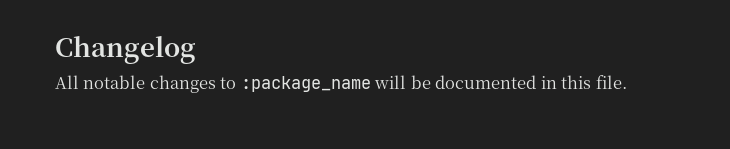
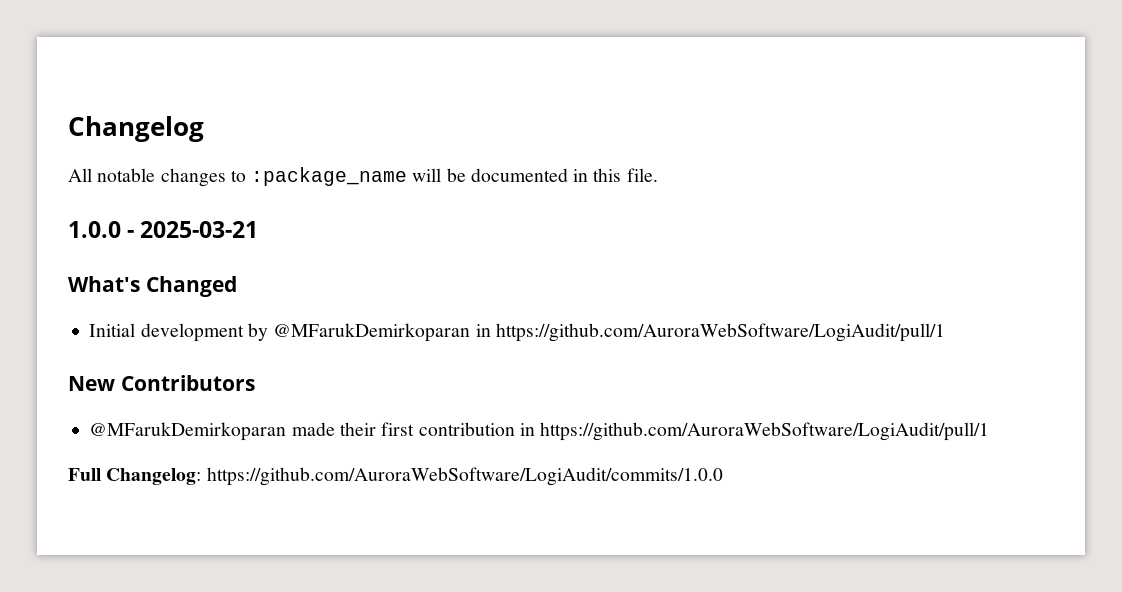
(627, 82) none -> [68,221,259,238] [68,276,237,297] [89,323,945,342] [68,375,255,391] [89,422,990,441] [68,467,723,486] // 1.0.0 - 2025-03-21 // What's Changed // Initial development by @MFarukDemirkoparan in https://github.com/AuroraWebSoftware/LogiAudit/pull/1 // New Contributors // @MFarukDemirkoparan made their first contribution in https://github.com/AuroraWebSoftware/LogiAudit/pull/1 // Full Changelog: https://github.com/AuroraWebSoftware/LogiAudit/commits/1.0.0

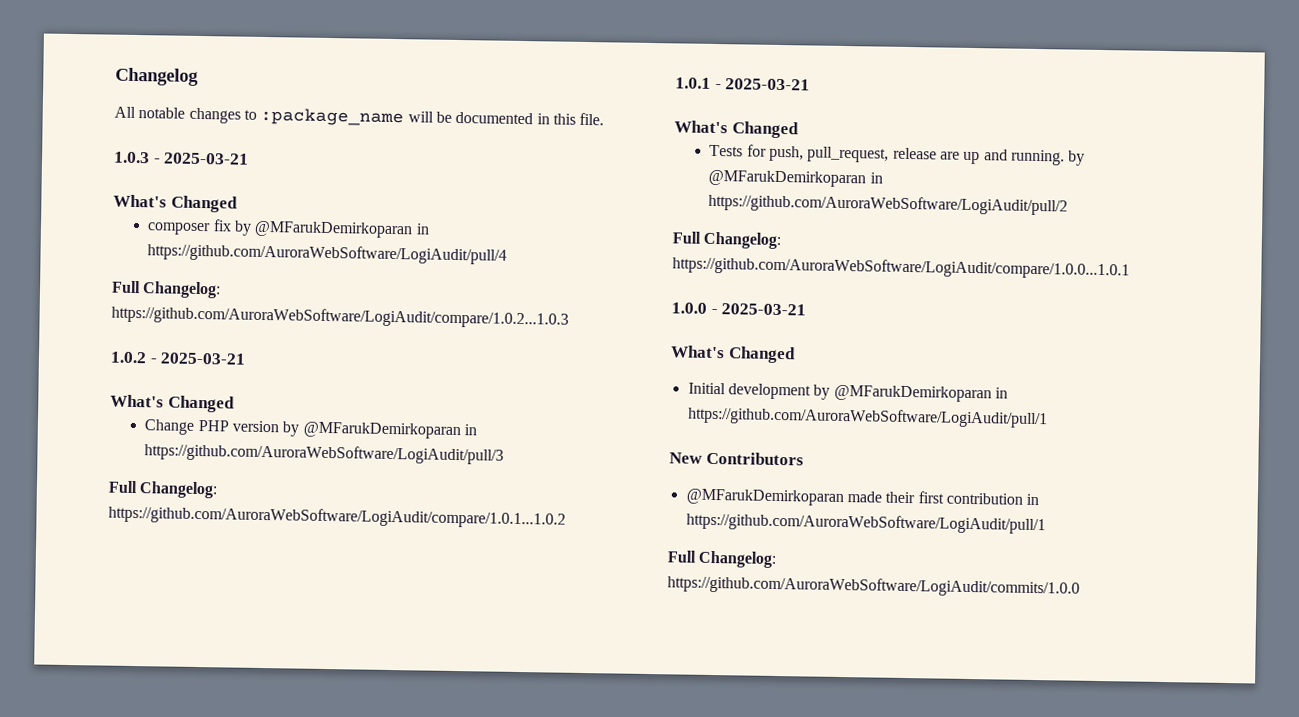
(658, 175) none -> [113,151,250,165] [113,194,238,213] [147,219,430,239] [147,243,508,265] [111,280,222,299] [111,305,569,329] [110,351,247,365] [110,394,235,413] [144,419,477,440] [144,443,505,465] [108,480,219,499] [108,505,566,529] [675,77,811,91] [674,120,799,139] [709,144,1086,166] [708,169,883,188] [708,193,1069,216] [672,231,782,250] [672,256,1130,280] // 1.0.3 - 2025-03-21 // What's Changed // composer fix by @MFarukDemirkoparan in https://github.com/AuroraWebSoftware/LogiAudit/pull/4 // Full Changelog: https://github.com/AuroraWebSoftware/LogiAudit/compare/1.0.2...1.0.3 // 1.0.2 - 2025-03-21 // What's Changed // Change PHP version by @MFarukDemirkoparan in https://github.com/AuroraWebSoftware/LogiAudit/pull/3 // Full Changelog: https://github.com/AuroraWebSoftware/LogiAudit/compare/1.0.1...1.0.2 // 1.0.1 - 2025-03-21 // What's Changed // Tests for push, pull_request, release are up and running. by @MFarukDemirkoparan in https://github.com/AuroraWebSoftware/LogiAudit/pull/2 // Full Changelog: https://github.com/AuroraWebSoftware/LogiAudit/compare/1.0.0...1.0.1

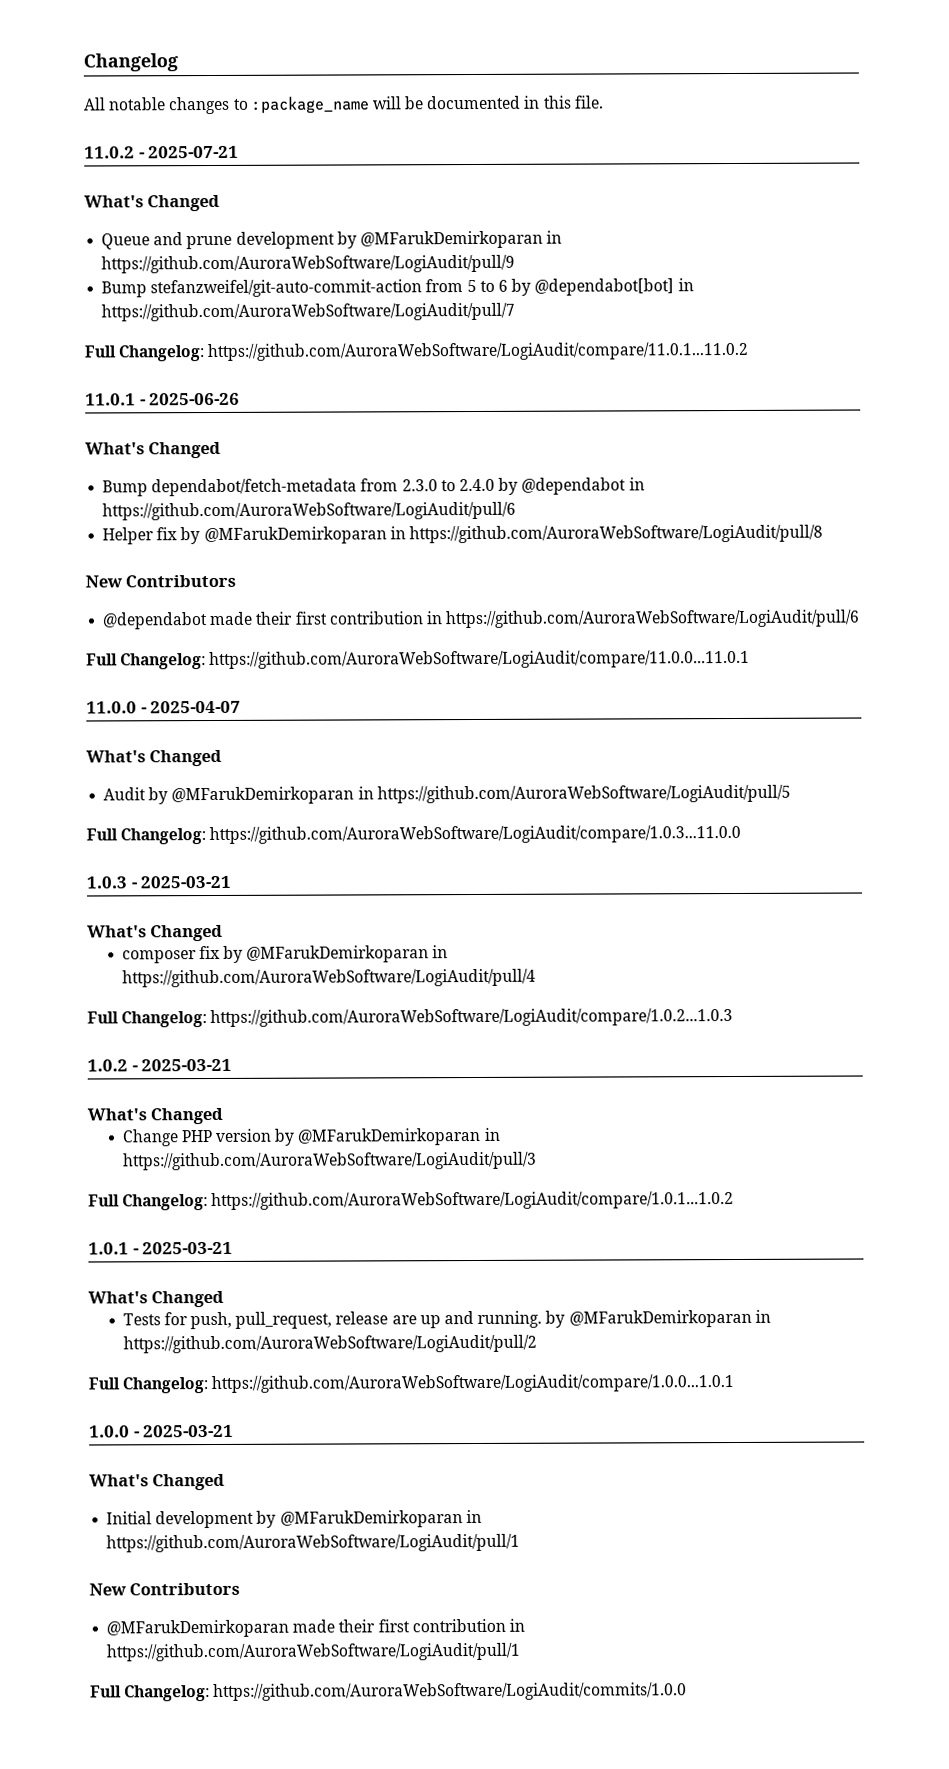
(605, 119) none -> [84,145,240,159] [84,194,221,212] [101,230,563,250] [101,254,516,274] [101,278,694,298] [101,302,516,322] [84,341,749,362] [85,392,241,406] [85,441,222,459] [102,477,645,497] [102,501,517,521] [102,524,823,545] [85,574,237,588] [102,609,861,630] [86,649,751,670] [86,700,242,714] [86,749,223,767] [103,784,791,805] [86,824,742,845] // 11.0.2 - 2025-07-21 // What's Changed // Queue and prune development by @MFarukDemirkoparan in https://github.com/AuroraWebSoftware/LogiAudit/pull/9 // Bump stefanzweifel/git-auto-commit-action from 5 to 6 by @dependabot[bot] in https://github.com/AuroraWebSoftware/LogiAudit/pull/7 // Full Changelog: https://github.com/AuroraWebSoftware/LogiAudit/compare/11.0.1...11.0.2 // 11.0.1 - 2025-06-26 // What's Changed // Bump dependabot/fetch-metadata from 2.3.0 to 2.4.0 by @dependabot in https://github.com/AuroraWebSoftware/LogiAudit/pull/6 // Helper fix by @MFarukDemirkoparan in https://github.com/AuroraWebSoftware/LogiAudit/pull/8 // New Contributors // @dependabot made their first contribution in https://github.com/AuroraWebSoftware/LogiAudit/pull/6 // Full Changelog: https://github.com/AuroraWebSoftware/LogiAudit/compare/11.0.0...11.0.1 // 11.0.0 - 2025-04-07 // What's Changed // Audit by @MFarukDemirkoparan in https://github.com/AuroraWebSoftware/LogiAudit/pull/5 // Full Changelog: https://github.com/AuroraWebSoftware/LogiAudit/compare/1.0.3...11.0.0

